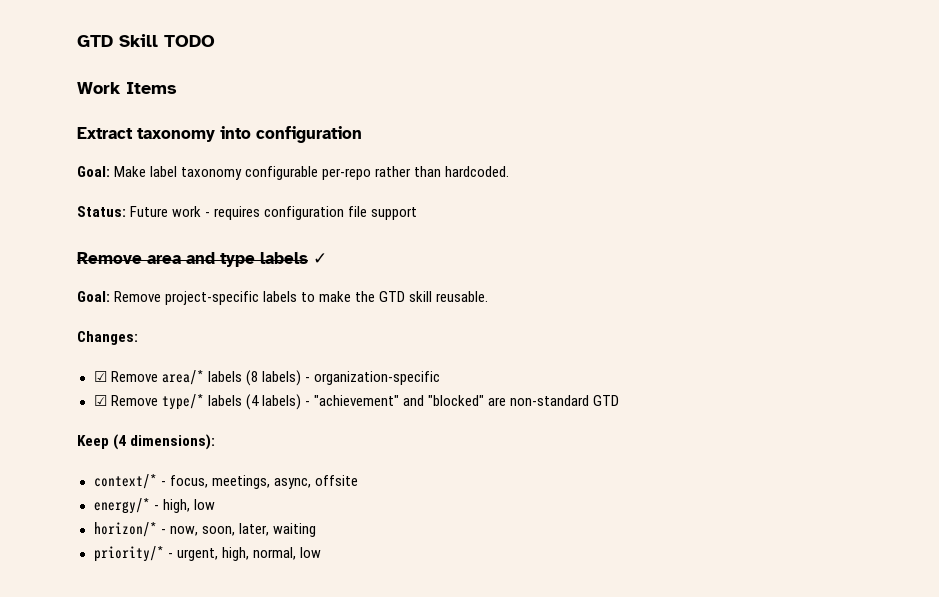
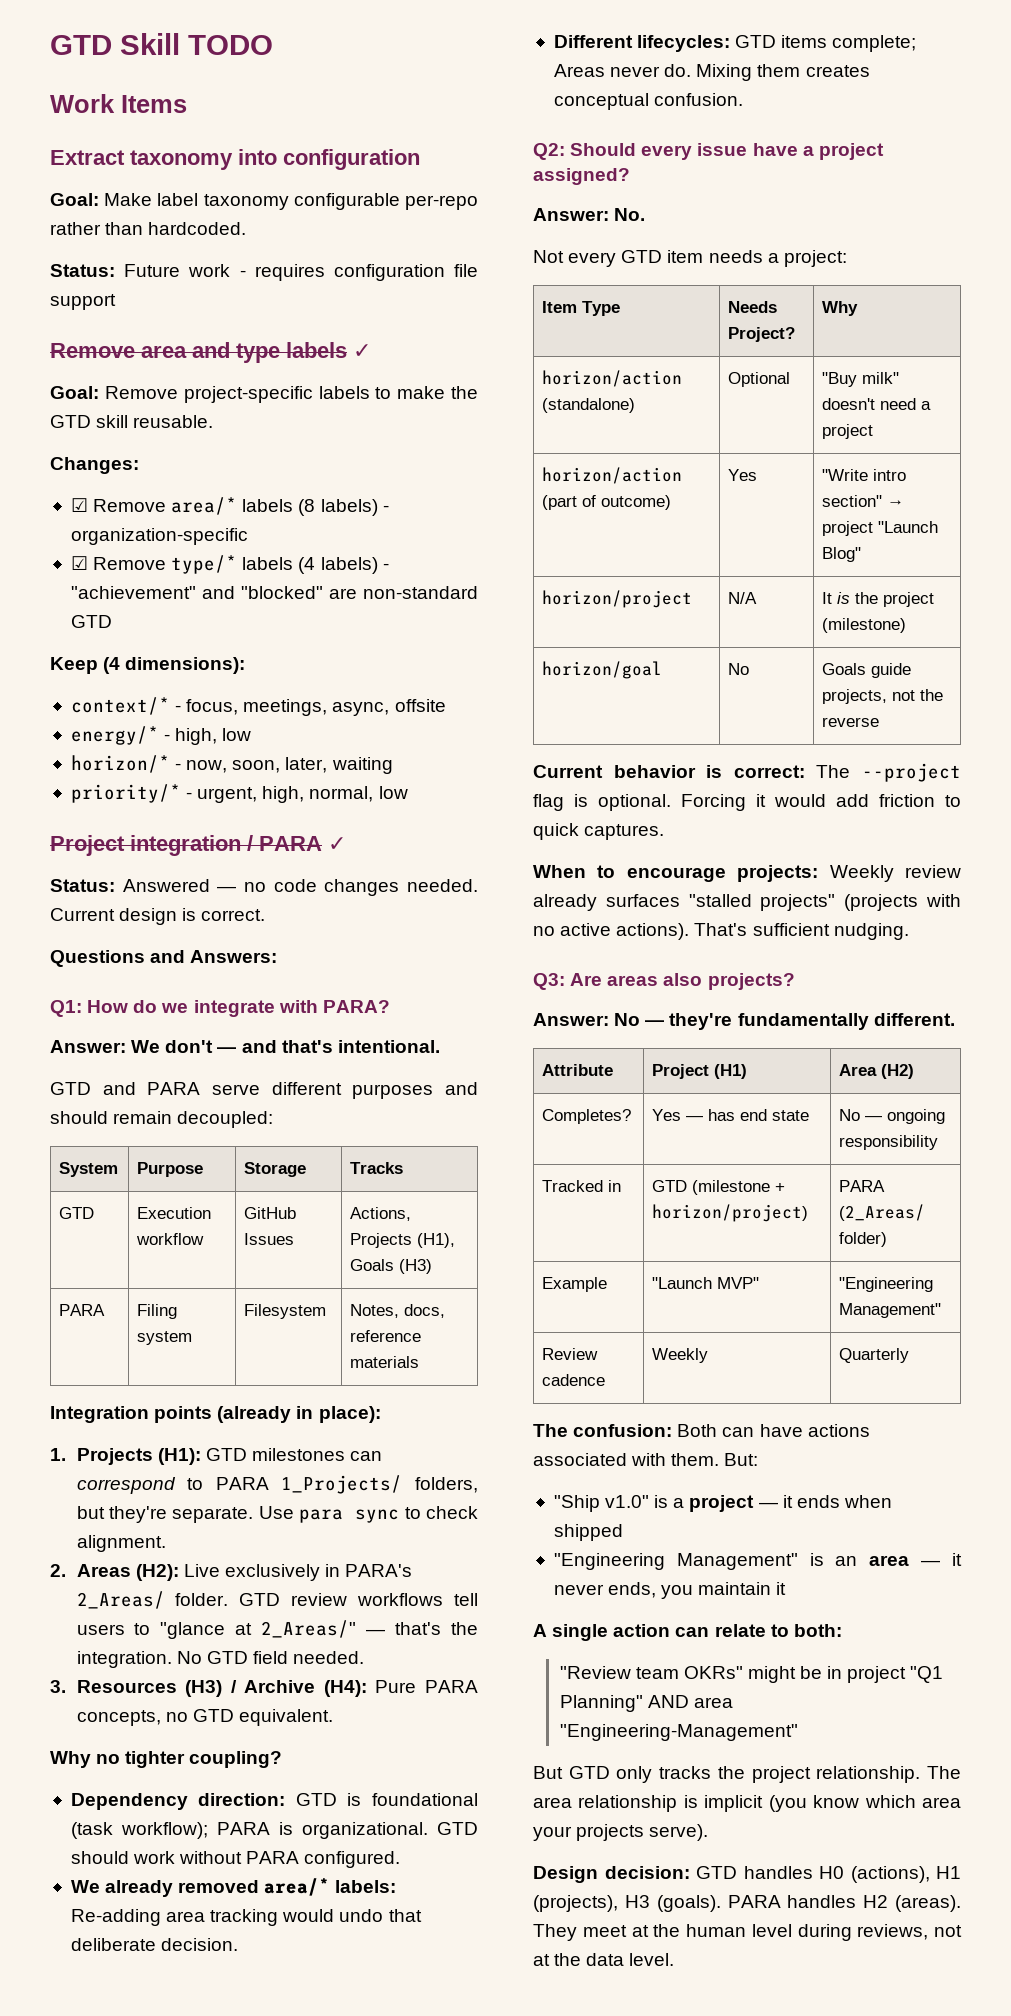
(321, 552) none -> [50,835,346,856] [50,879,479,896] [50,908,266,925] [50,950,278,967] [50,1000,390,1017] [50,1040,440,1053] [50,1082,479,1099] [50,1111,274,1128] [59,1162,119,1177] [137,1162,204,1177] [244,1162,307,1177] [350,1162,404,1174] [59,1207,95,1219] [137,1207,212,1219] [136,1233,205,1245] [244,1207,297,1219] [244,1233,295,1245] [350,1207,412,1221] [350,1233,456,1248] [350,1259,433,1274] [59,1304,106,1316] [137,1304,178,1319] [137,1331,193,1345] [244,1304,327,1319] [350,1304,446,1318] [350,1330,422,1342] [350,1356,420,1368] [50,1406,381,1423] [50,1448,383,1465] [76,1475,478,1494] [76,1506,478,1523] [76,1535,166,1552] [50,1564,413,1581] [76,1591,479,1609] [76,1620,478,1639] [76,1651,365,1668] [50,1680,479,1697] [76,1709,333,1726] [50,1751,283,1768] [70,1793,479,1810] [70,1822,478,1839] [70,1851,401,1868] [70,1878,397,1897] [70,1909,422,1926] [70,1938,239,1951] [553,35,917,52] [553,64,870,81] [553,93,744,110] [533,143,884,160] [533,168,630,185] [533,208,646,221] [533,250,847,267] [542,301,621,316] [728,301,778,313] [728,327,796,342] [822,301,859,316] [542,370,683,387] [542,398,636,413] [728,372,791,387] [822,372,900,387] [822,398,932,410] [822,424,874,439] [542,467,683,484] [542,495,672,510] [728,469,758,481] [822,469,907,481] [822,495,905,507] [822,521,939,536] [822,547,862,562] [542,590,693,608] [728,592,758,604] [822,592,935,607] [822,618,907,633] [542,661,663,679] [728,663,750,675] [822,663,912,678] [822,689,944,704] [822,717,880,727] [533,763,961,782] [533,794,961,811] [533,823,665,840] [533,865,961,882] [533,894,961,911] [533,923,909,940] [533,973,795,990] [533,1013,955,1030] [542,1064,614,1076] [652,1064,748,1079] [839,1064,915,1079] [542,1109,632,1124] [652,1109,810,1121] [839,1109,946,1124] [839,1135,939,1150] [542,1180,622,1192] [652,1180,786,1195] [652,1204,809,1222] [839,1180,886,1192] [839,1204,926,1221] [839,1232,888,1247] [542,1277,608,1292] [652,1277,760,1289] [839,1277,934,1292] [839,1303,942,1318] [542,1348,599,1360] [542,1374,606,1386] [652,1348,709,1363] [839,1348,910,1363] [533,1424,870,1437] [533,1453,759,1466] [553,1495,892,1512] [553,1524,623,1541] [553,1553,963,1570] [553,1582,787,1599] [533,1624,842,1641] [559,1666,944,1683] [559,1695,733,1712] [559,1724,798,1741] [533,1766,961,1783] [533,1795,961,1812] [533,1824,709,1841] [533,1866,961,1883] [533,1895,961,1912] [533,1924,962,1941] [533,1953,675,1966] // Project integration / PARA ✓ // Status: Answered — no code changes needed. Current design is correct. // Questions and Answers: // Q1: How do we integrate with PARA? // Answer: We don't — and that's intentional. // GTD and PARA serve different purposes and should remain decoupled: // System | Purpose | Storage | Tracks // GTD | Execution workflow | GitHub Issues | Actions, Projects (H1), Goals (H3) // PARA | Filing system | Filesystem | Notes, docs, reference materials // Integration points (already in place): // 1. Projects (H1): GTD milestones can correspond to PARA 1_Projects/ folders, but they're separate. Use para sync to check alignment. // 2. Areas (H2): Live exclusively in PARA's 2_Areas/ folder. GTD review workflows tell users to "glance at 2_Areas/" — that's the integration. No GTD field needed. // 3. Resources (H3) / Archive (H4): Pure PARA concepts, no GTD equivalent. // Why no tighter coupling? // Dependency direction: GTD is foundational (task workflow); PARA is organizational. GTD should work without PARA configured. // We already removed area/* labels: Re-adding area tracking would undo that deliberate decision. // Different lifecycles: GTD items complete; Areas never do. Mixing them creates conceptual confusion. // Q2: Should every issue have a project assigned? // Answer: No. // Not every GTD item needs a project: // Item Type | Needs Project? | Why // horizon/action (standalone) | Optional | "Buy milk" doesn't need a project // horizon/action (part of outcome) | Yes | "Write intro section" → project "Launch Blog" // horizon/project | N/A | It is the project (milestone) // horizon/goal | No | Goals guide projects, not the reverse // Current behavior is correct: The --project flag is optional. Forcing it would add friction to quick captures. // When to encourage projects: Weekly review already surfaces "stalled projects" (projects with no active actions). That's sufficient nudging. // Q3: Are areas also projects? // Answer: No — they're fundamentally different. // Attribute | Project (H1) | Area (H2) // Completes? | Yes — has end state | No — ongoing responsibility // Tracked in | GTD (milestone + horizon/project) | PARA (2_Areas/ folder) // Example | "Launch MVP" | "Engineering Management" // Review cadence | Weekly | Quarterly // The confusion: Both can have actions associated with them. But: // "Ship v1.0" is a project — it ends when shipped // "Engineering Management" is an area — it never ends, you maintain it // A single action can relate to both: // "Review team OKRs" might be in project "Q1 Planning" AND area "Engineering-Management" // But GTD only tracks the project relationship. The area relationship is implicit (you know which area your projects serve). // Design decision: GTD handles H0 (actions), H1 (projects), H3 (goals). PARA handles H2 (areas). They meet at the human level during reviews, not at the data level.

